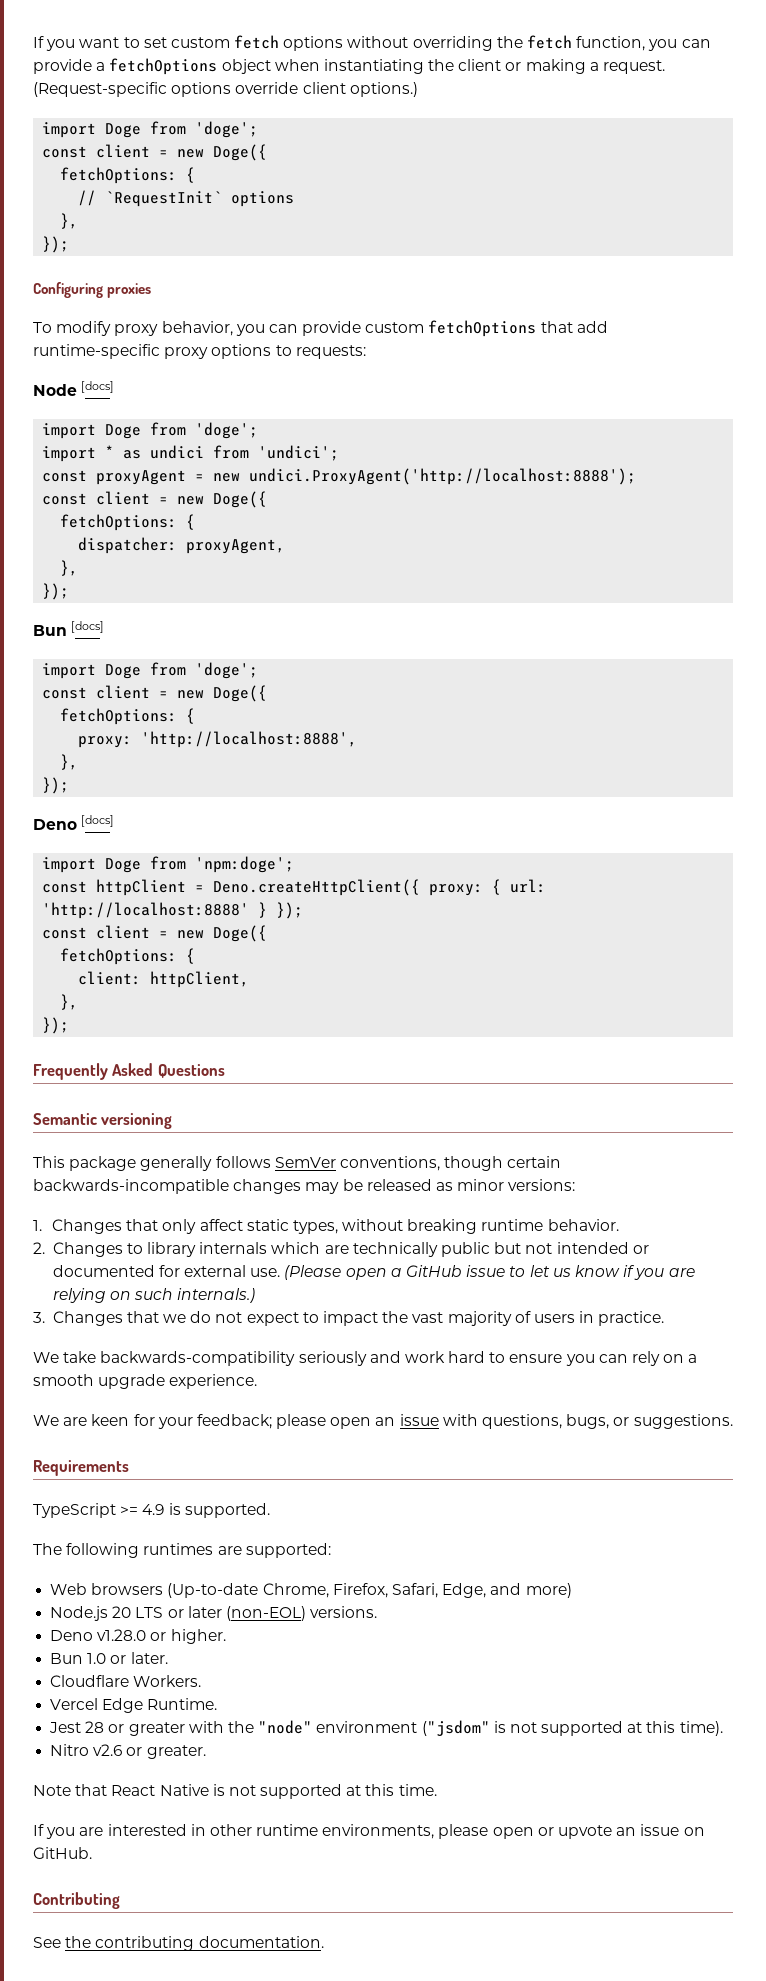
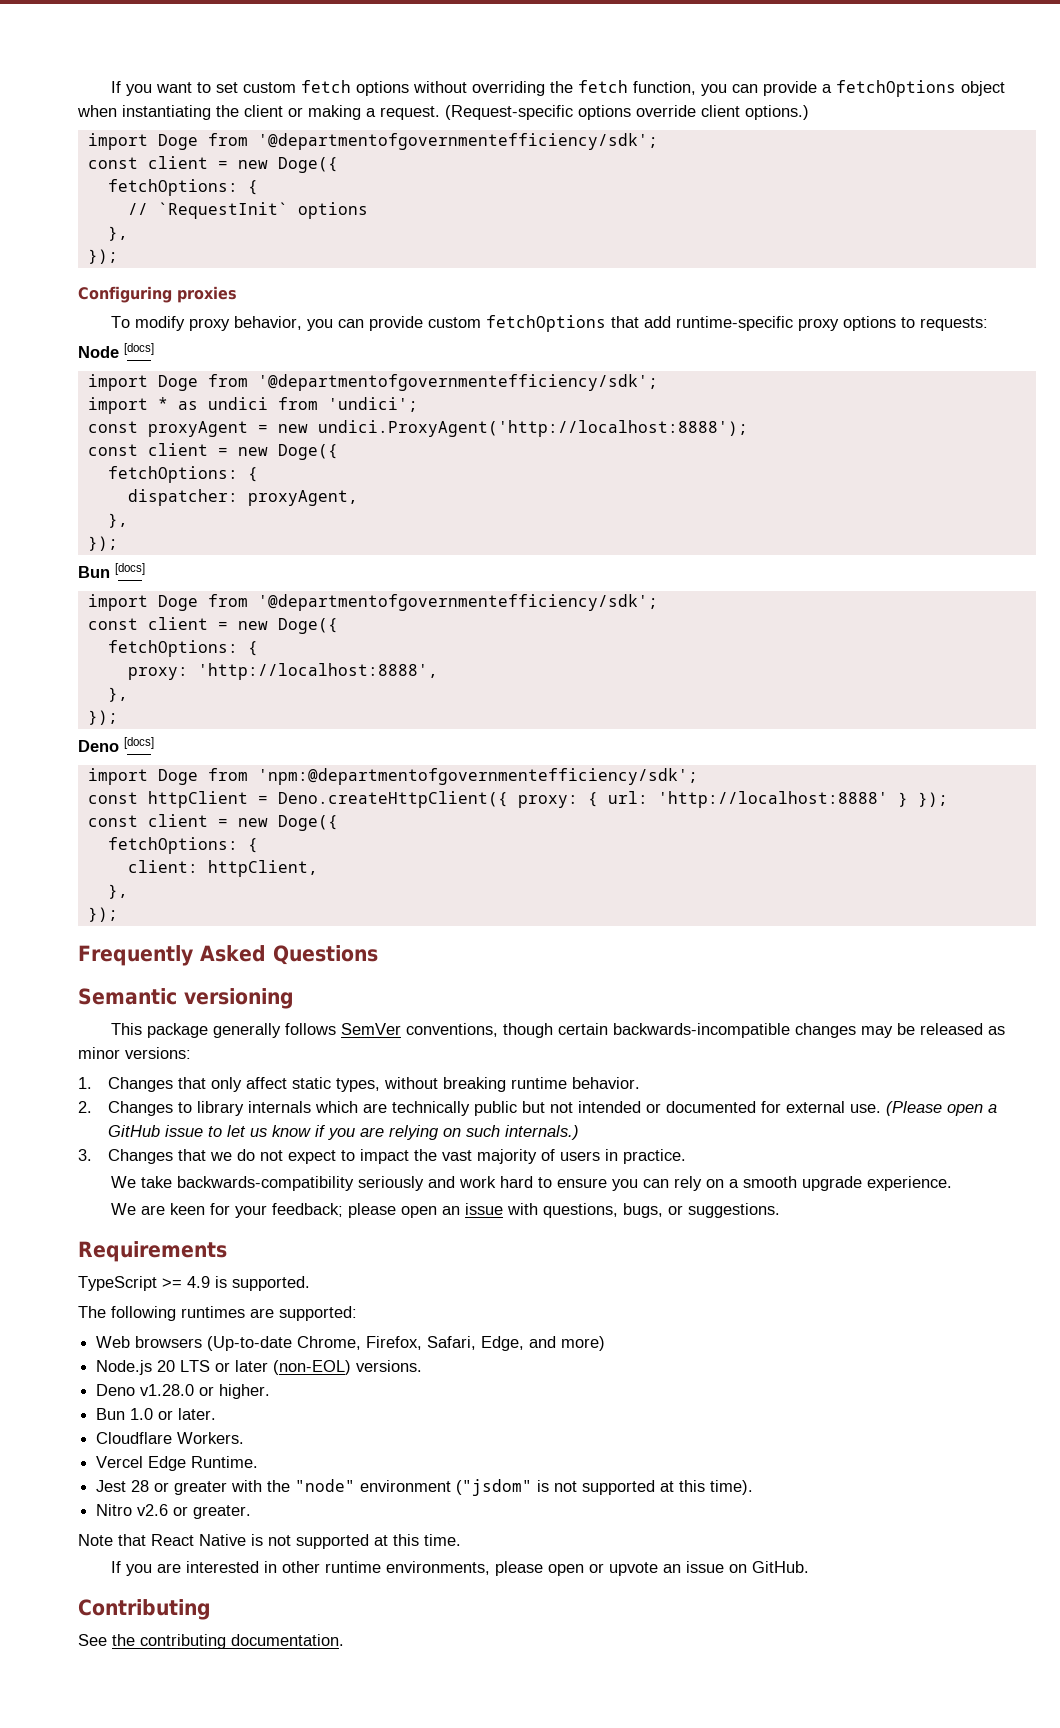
[195,121,259,138] 'doge'; -> [257,133,658,150] '@departmentofgovernmentefficiency/sdk';
[195,422,259,439] 'doge'; -> [257,374,658,391] '@departmentofgovernmentefficiency/sdk';
[195,662,259,679] 'doge'; -> [257,594,658,611] '@departmentofgovernmentefficiency/sdk';
[195,856,295,873] 'npm:doge'; -> [257,768,698,785] 'npm:@departmentofgovernmentefficiency/sdk';

